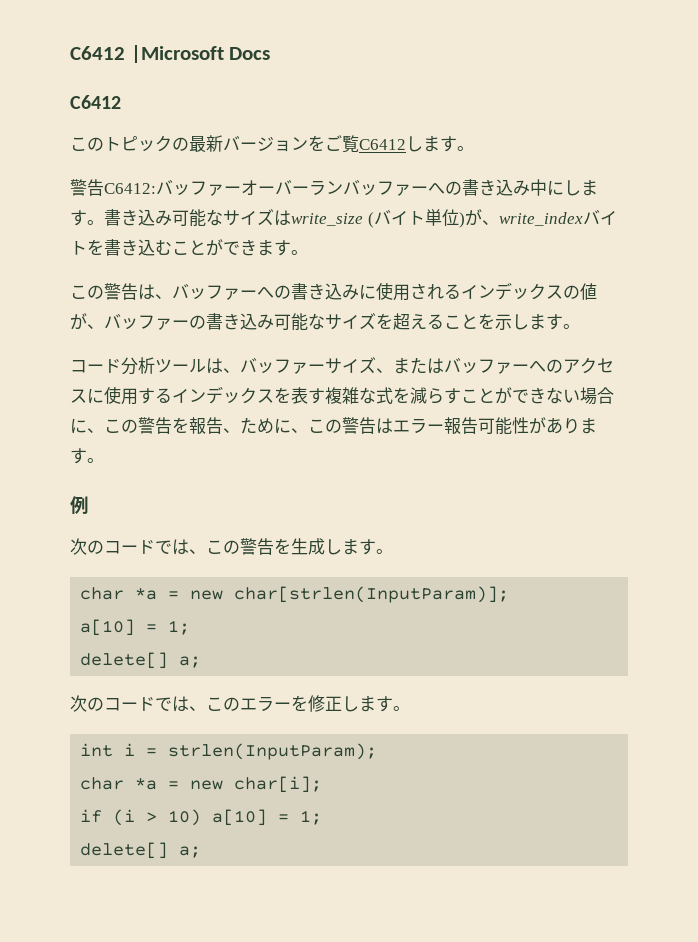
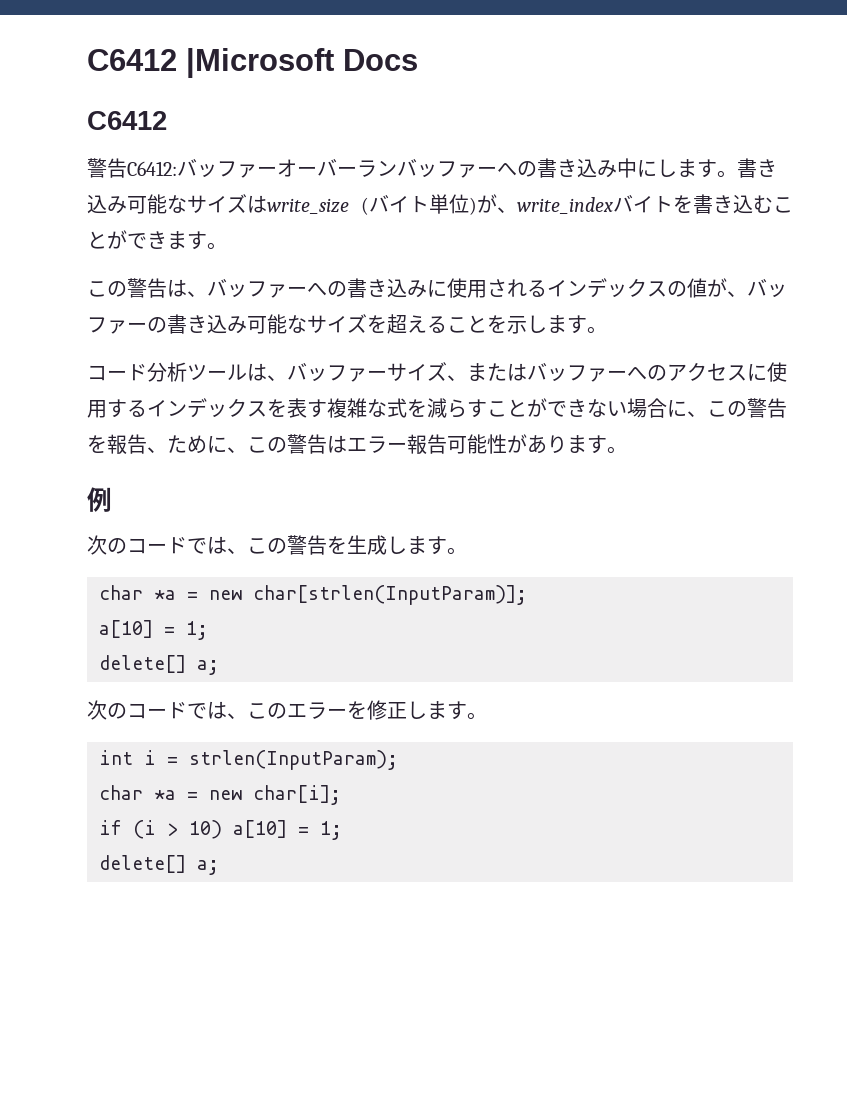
[70,135,474,153] // このトピックの最新バージョンをご覧C6412します。 -> (167, 120) none

